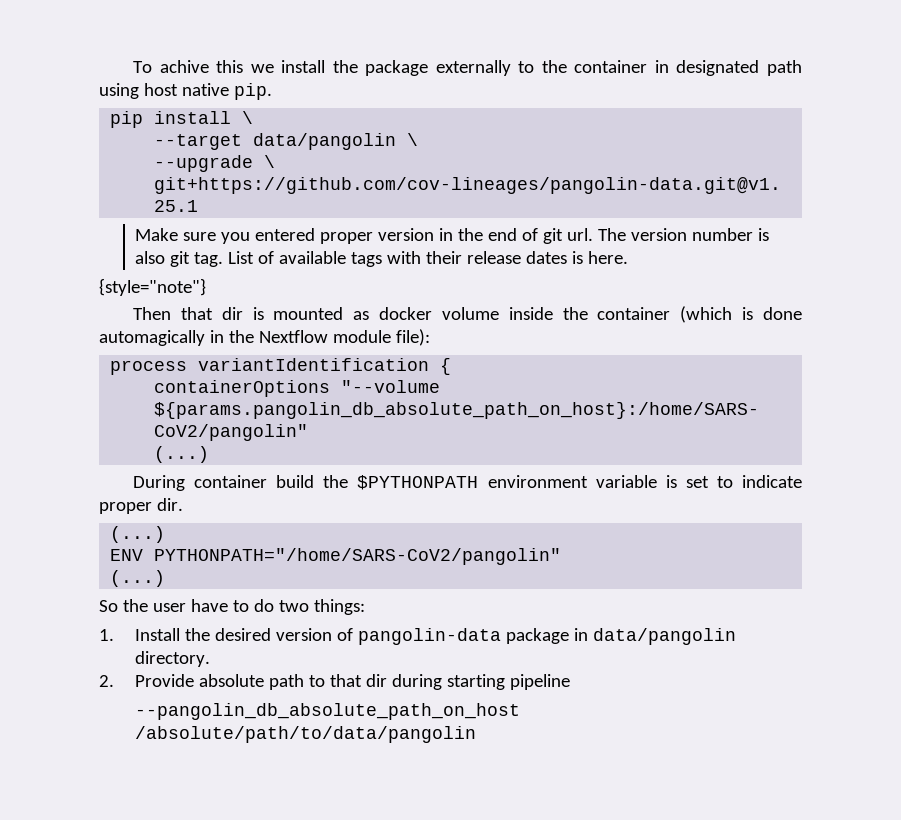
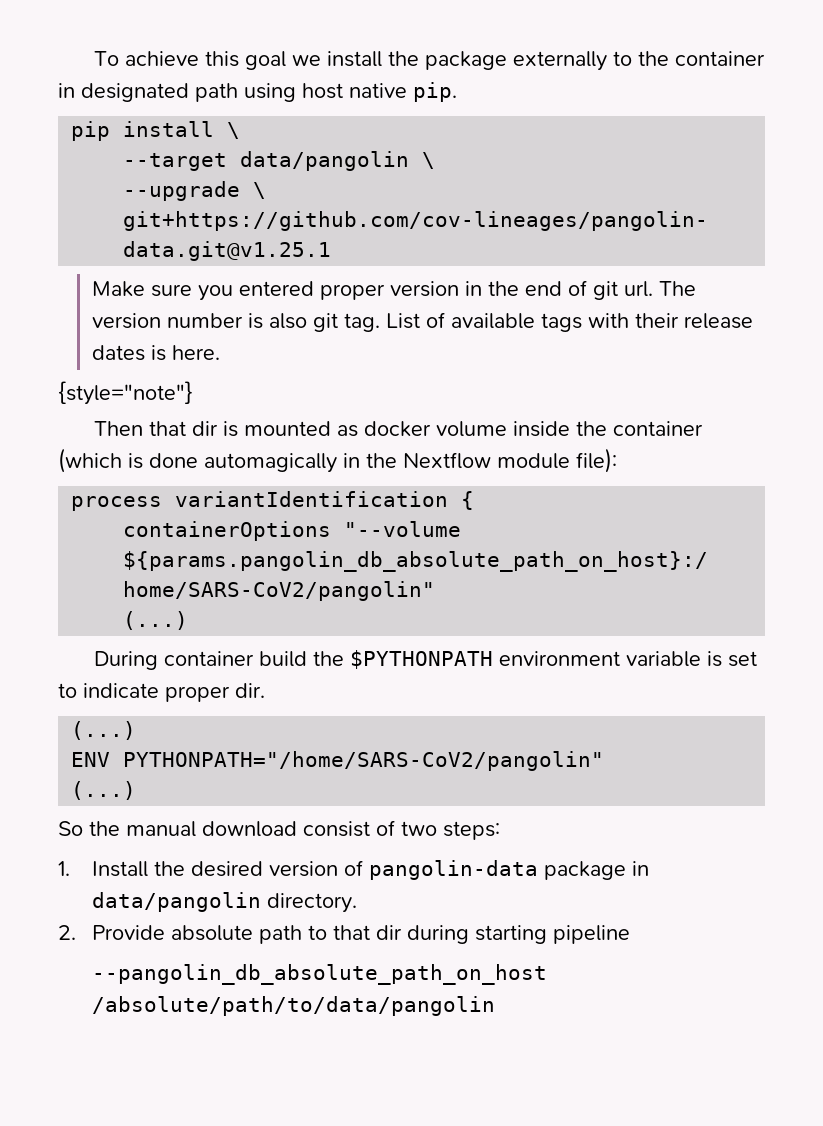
[159,60,244,73] achive this -> [124,51,286,70] achieve this goal
[152,599,365,615] user have to do two things: -> [126,820,500,840] manual download consist of two steps:

